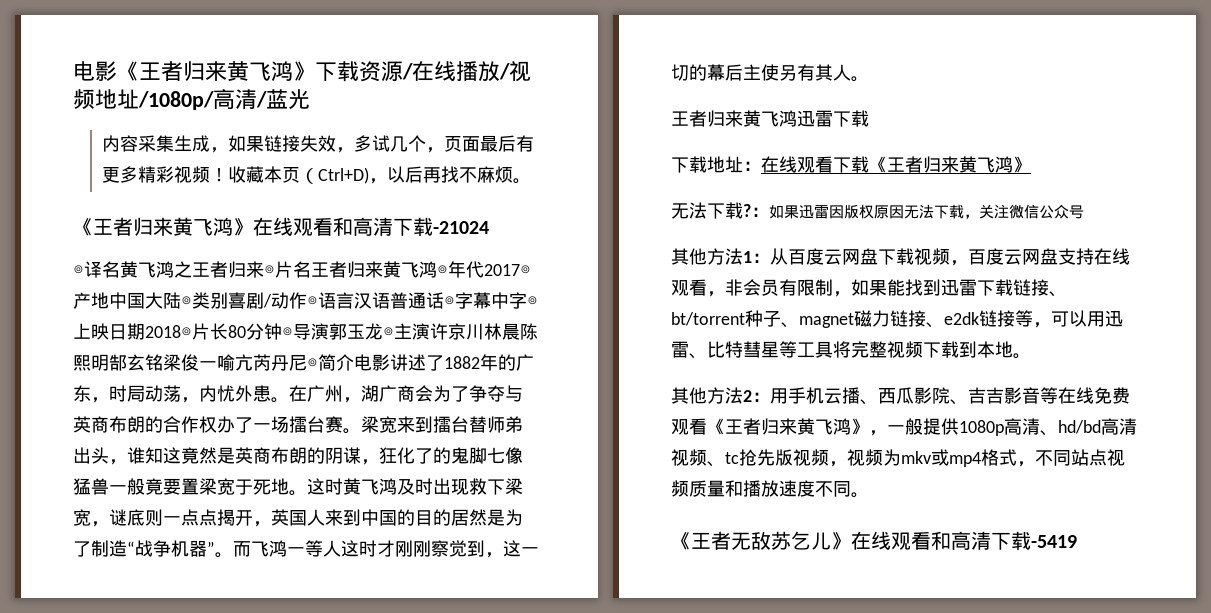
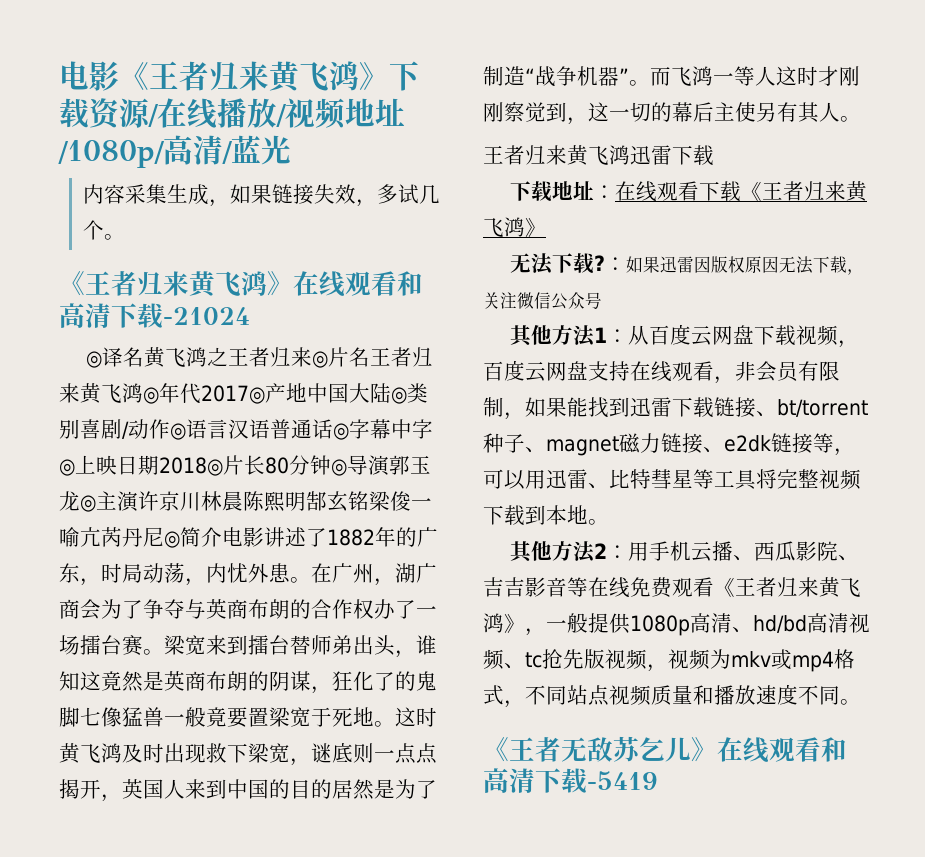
[426,135,535,153] [102,166,514,184] ，页面最后有更多精彩视频！收藏本页（Ctrl+D)，以后再找不麻烦 -> (105, 230) none

